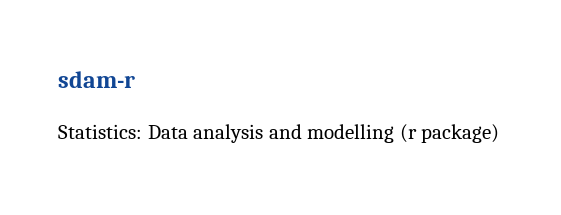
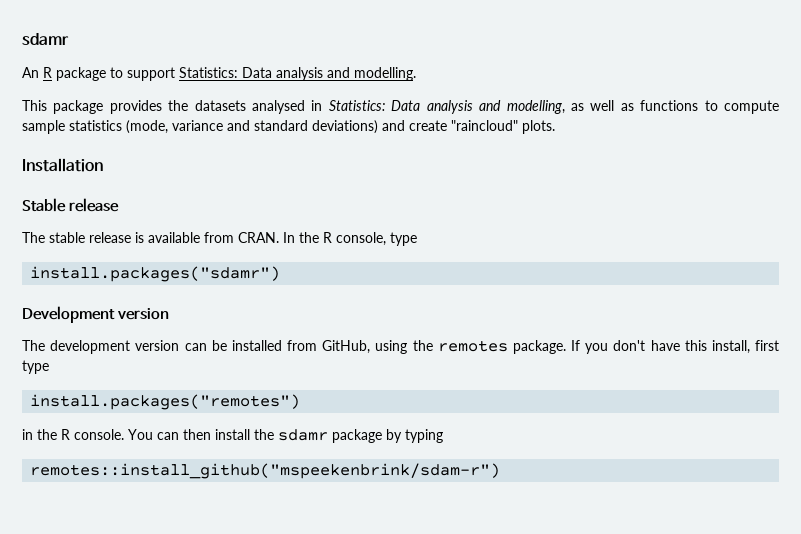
[58,71,135,88] [58,124,500,143] sdam-r // Statistics: Data analysis and modelling (r package) -> [22,33,69,45] [22,67,416,81] [22,100,779,114] [22,120,555,134] [22,158,103,172] [22,198,119,212] [22,232,417,246] [30,266,281,282] [22,306,169,323] [22,340,779,354] [22,360,49,374] [30,394,301,410] [22,429,443,443] [30,463,501,479] sdamr // An R package to support Statistics: Data analysis and modelling. // This package provides the datasets analysed in Statistics: Data analysis and modelling, as well as functions to compute sample statistics (mode, variance and standard deviations) and create "raincloud" plots. // Installation // Stable release // The stable release is available from CRAN. In the R console, type // install.packages("sdamr") // Development version // The development version can be installed from GitHub, using the remotes package. If you don't have this install, first type // install.packages("remotes") // in the R console. You can then install the sdamr package by typing // remotes::install_github("mspeekenbrink/sdam-r")

